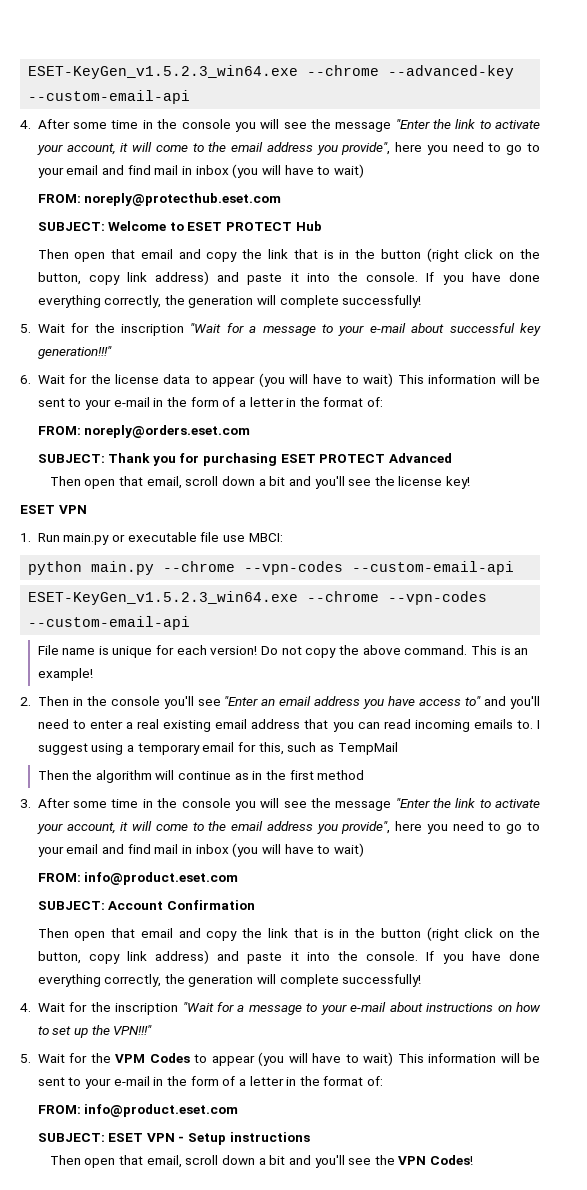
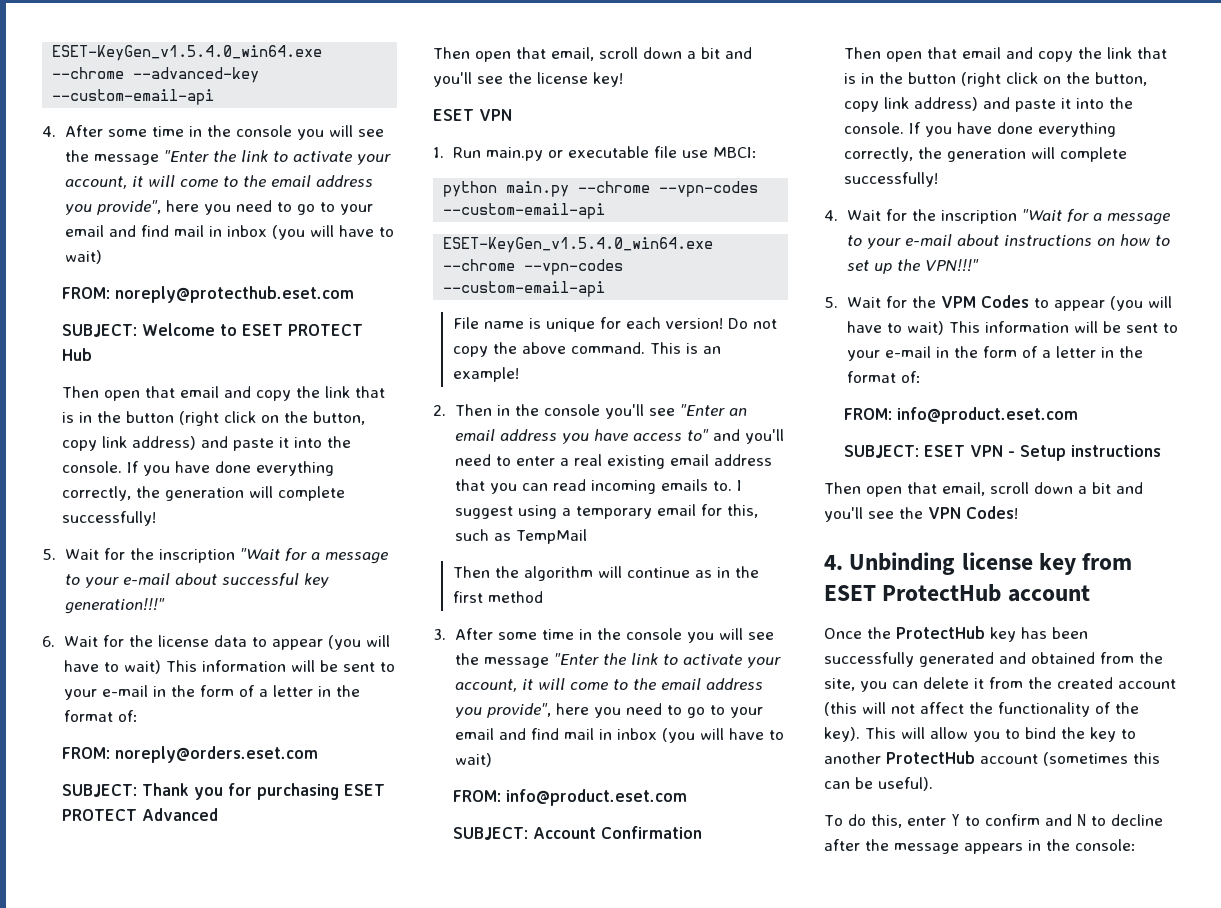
[28,65,299,79] ESET-KeyGen_v1.5.2.3_win64.exe -> [52,45,323,61] ESET-KeyGen_v1.5.4.0_win64.exe
[28,591,299,605] ESET-KeyGen_v1.5.2.3_win64.exe -> [443,237,714,253] ESET-KeyGen_v1.5.4.0_win64.exe
(474, 1160) none -> [824,552,1133,575] [824,584,1090,602] [824,626,1088,642] [824,652,1163,667] [824,677,1176,692] [824,702,1139,717] [824,727,1136,742] [824,751,1160,766] [824,777,933,791] [824,814,1163,828] [824,839,1136,854] // 4. Unbinding license key from ESET ProtectHub account // Once the ProtectHub key has been successfully generated and obtained from the site, you can delete it from the created account (this will not affect the functionality of the key). This will allow you to bind the key to another ProtectHub account (sometimes this can be useful). // To do this, enter Y to confirm and N to decline after the message appears in the console:

